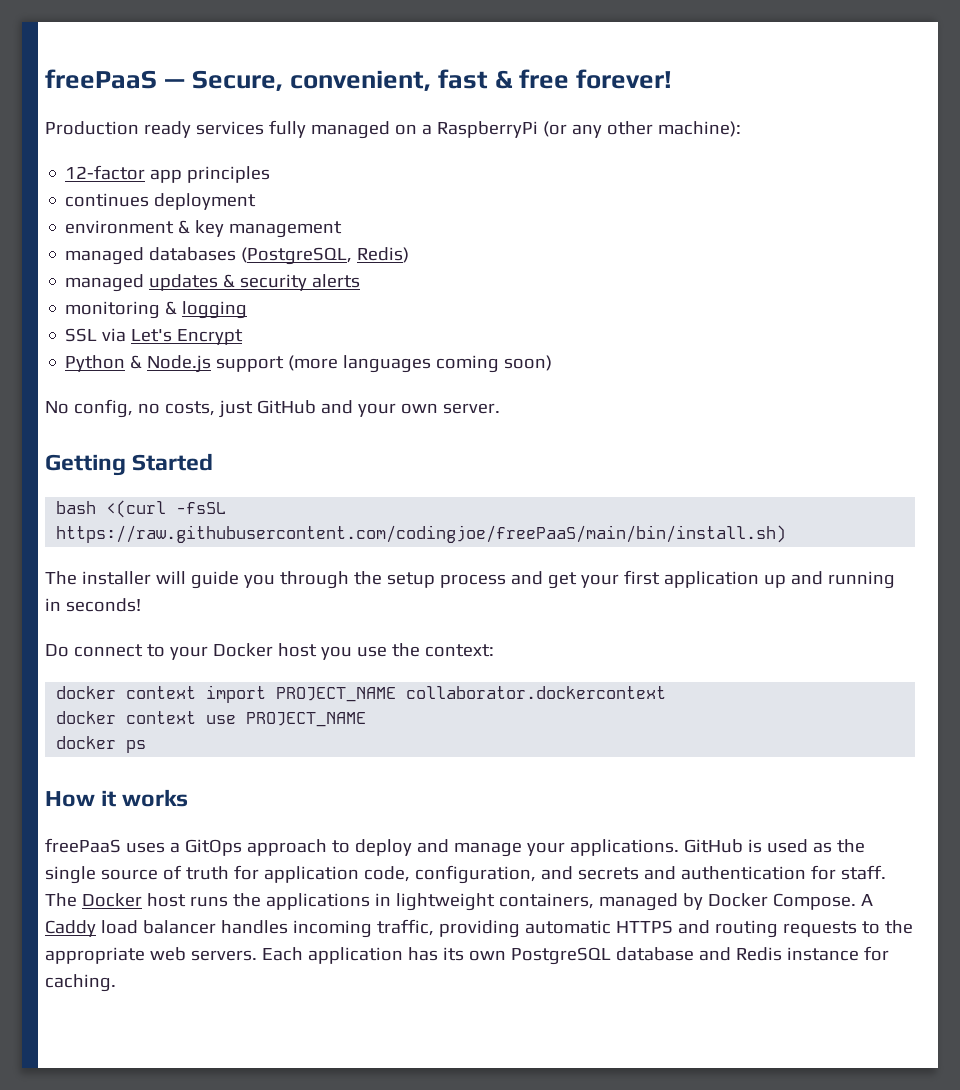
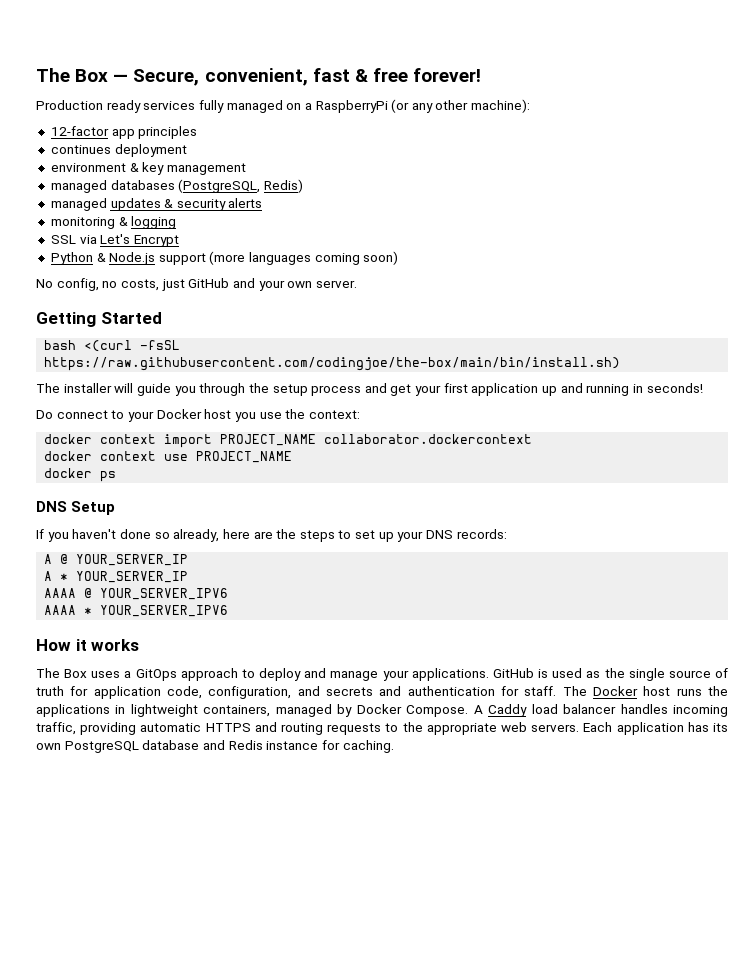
[45,69,157,89] freePaaS -> [36,68,109,82] The Box
[56,525,787,543] https://raw.githubusercontent.com/codingjoe/freePaaS/main/bin/install.sh) -> [44,357,621,371] https://raw.githubusercontent.com/codingjoe/the-box/main/bin/install.sh)
(147, 746) none -> [36,501,116,515] [36,529,507,542] [44,554,189,566] [44,571,189,583] [44,588,229,600] [44,605,229,617] // DNS Setup // If you haven't done so already, here are the steps to set up your DNS records: // A @ YOUR_SERVER_IP // A * YOUR_SERVER_IP // AAAA @ YOUR_SERVER_IPV6 // AAAA * YOUR_SERVER_IPV6
[45,838,121,853] freePaaS -> [36,668,88,678] The Box

